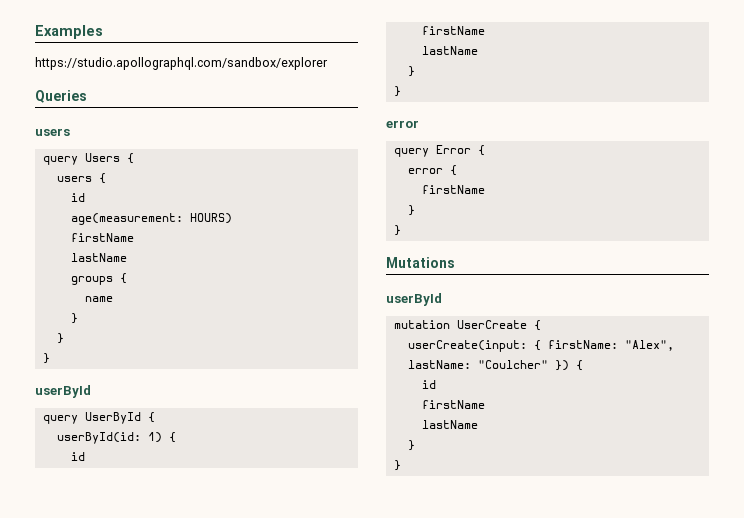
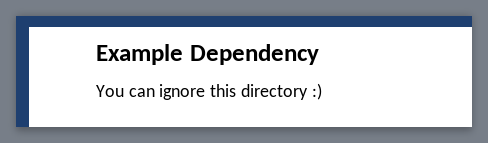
[35,25,103,39] [35,57,328,70] [35,90,87,103] [35,128,70,136] [42,153,134,165] [56,173,106,184] [70,193,85,202] [70,213,232,225] [70,233,134,242] [70,253,127,262] [70,273,127,285] [84,296,113,302] [70,313,78,324] [56,333,64,344] [42,353,50,364] [35,385,91,398] [42,412,155,424] [56,432,176,444] [70,452,85,461] [421,26,485,35] [421,46,478,55] [407,66,415,77] [393,86,401,97] [386,120,419,128] [393,145,485,157] [407,165,457,176] [421,185,485,194] [407,205,415,216] [393,225,401,236] [386,257,455,268] [386,293,442,306] [393,320,541,331] [407,340,674,352] [407,360,583,371] [421,380,436,389] [421,400,485,409] [421,420,478,429] [407,440,415,451] [393,460,401,471] Examples // https://studio.apollographql.com/sandbox/explorer // Queries // users // query Users { // users { // id // age(measurement: HOURS) // firstName // lastName // groups { // name // } // } // } // userById // query UserById { // userById(id: 1) { // id // firstName // lastName // } // } // error // query Error { // error { // firstName // } // } // Mutations // userById // mutation UserCreate { // userCreate(input: { firstName: "Alex", lastName: "Coulcher" }) { // id // firstName // lastName // } // } -> [96,44,319,65] [96,83,322,100] Example Dependency // You can ignore this directory :)

